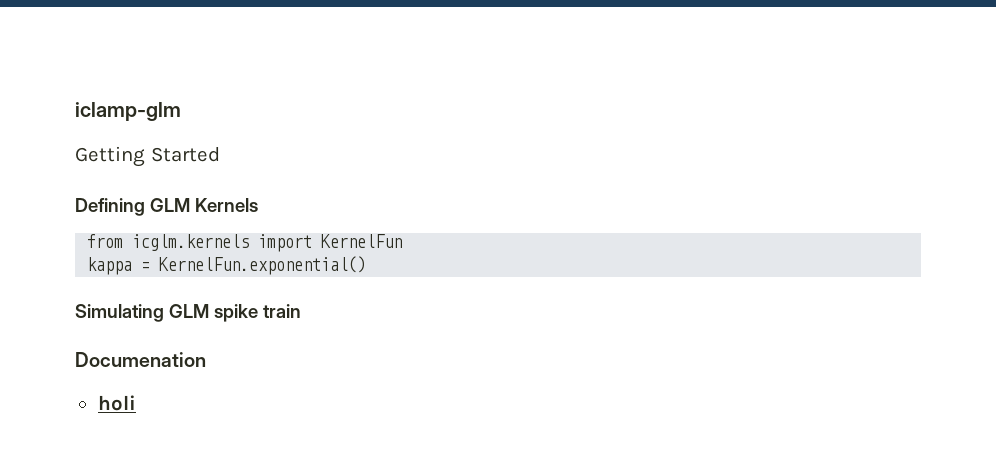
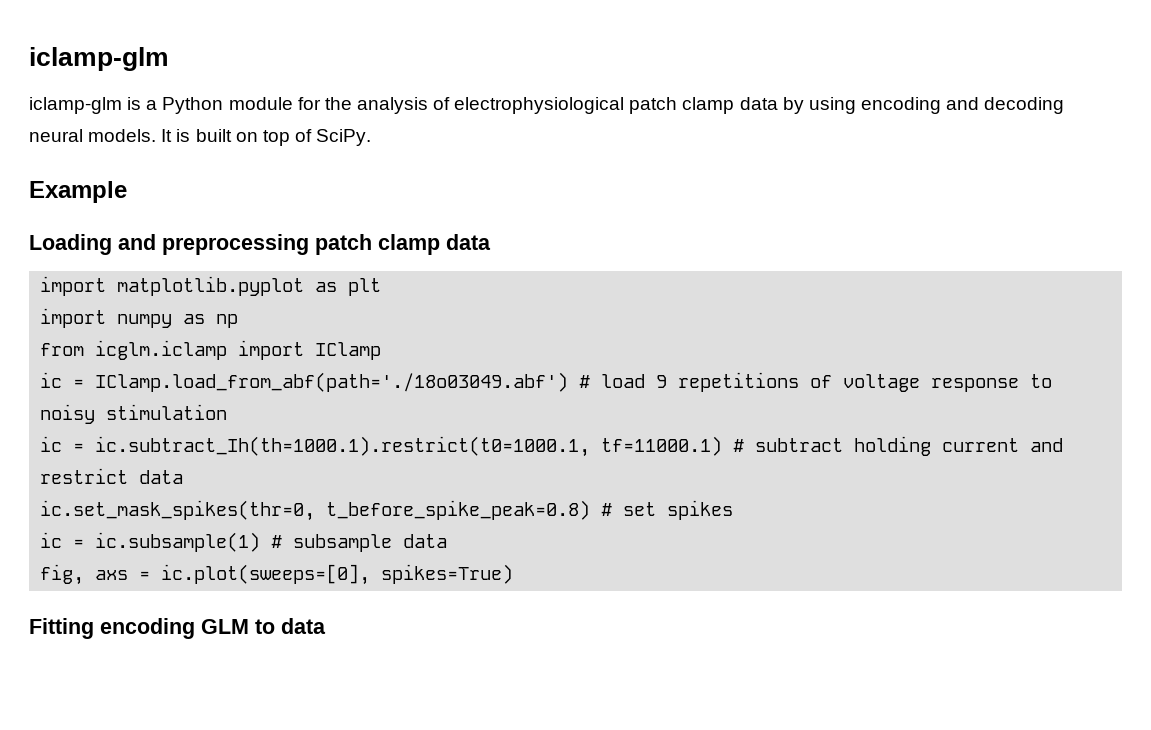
[75,146,220,167] [75,198,258,216] [87,234,403,252] [87,256,367,275] [75,304,301,322] [75,352,206,367] [97,395,136,411] Getting Started // Defining GLM Kernels // from icglm.kernels import KernelFun // kappa = KernelFun.exponential() // Simulating GLM spike train // Documenation // holi -> [29,97,1065,114] [29,129,372,146] [29,181,127,203] [29,234,491,255] [40,276,382,296] [40,308,239,328] [40,340,382,360] [40,372,1053,392] [40,404,228,424] [40,436,1064,457] [40,468,184,484] [40,500,734,521] [40,532,448,552] [40,564,514,585] [29,618,326,639] iclamp-glm is a Python module for the analysis of electrophysiological patch clamp data by using encoding and decoding neural models. It is built on top of SciPy. // Example // Loading and preprocessing patch clamp data // import matplotlib.pyplot as plt // import numpy as np // from icglm.iclamp import IClamp // ic = IClamp.load_from_abf(path='./18o03049.abf') # load 9 repetitions of voltage response to noisy stimulation // ic = ic.subtract_Ih(th=1000.1).restrict(t0=1000.1, tf=11000.1) # subtract holding current and restrict data // ic.set_mask_spikes(thr=0, t_before_spike_peak=0.8) # set spikes // ic = ic.subsample(1) # subsample data // fig, axs = ic.plot(sweeps=[0], spikes=True) // Fitting encoding GLM to data

